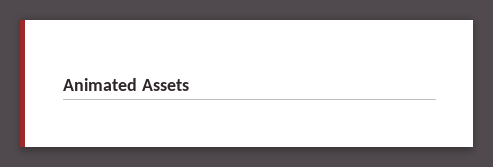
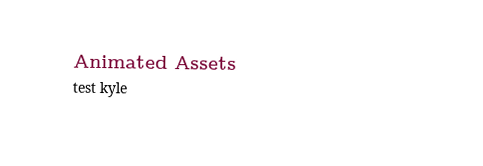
(189, 85) none -> [72,81,127,98] // test kyle

